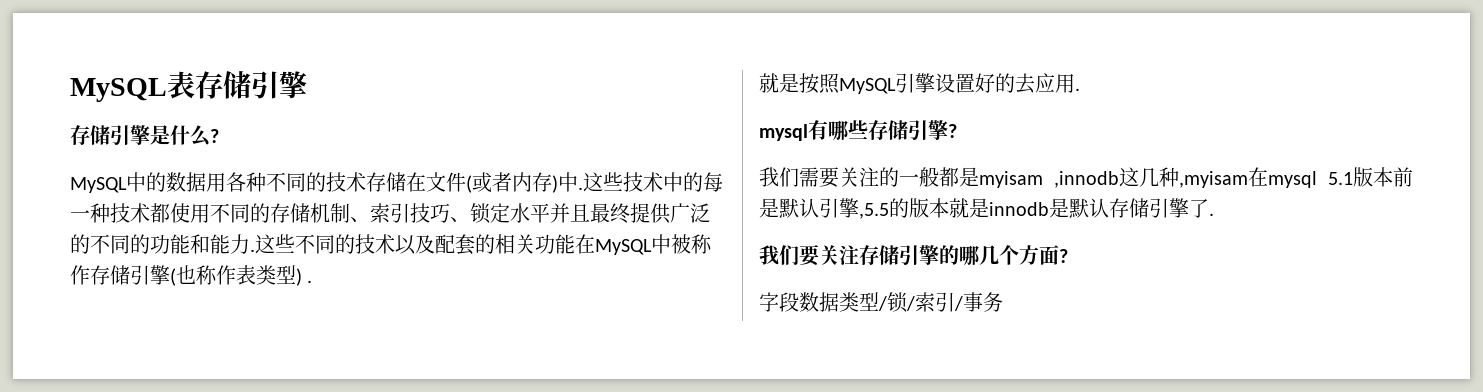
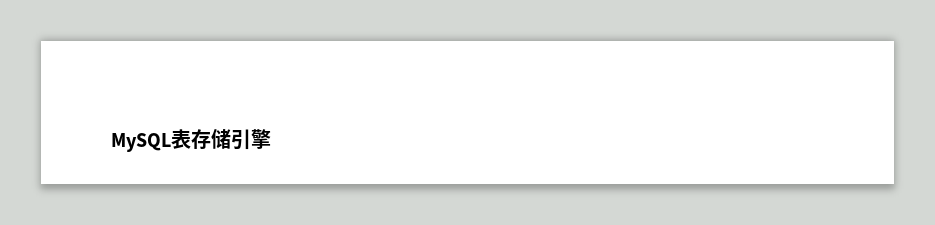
[70,125,219,147] [70,172,723,193] [70,203,710,224] [70,234,712,255] [70,265,313,286] [759,73,1080,94] [759,120,957,141] [759,167,1413,188] [759,198,1214,219] [759,245,1068,266] [759,292,1003,313] // 存储引擎是什么? // MySQL中的数据用各种不同的技术存储在文件(或者内存)中.这些技术中的每一种技术都使用不同的存储机制、索引技巧、锁定水平并且最终提供广泛的不同的功能和能力.这些不同的技术以及配套的相关功能在MySQL中被称作存储引擎(也称作表类型) . // 就是按照MySQL引擎设置好的去应用. // mysql有哪些存储引擎? // 我们需要关注的一般都是myisam ,innodb这几种,myisam在mysql 5.1版本前是默认引擎,5.5的版本就是innodb是默认存储引擎了. // 我们要关注存储引擎的哪几个方面? // 字段数据类型/锁/索引/事务 -> (271, 139) none

